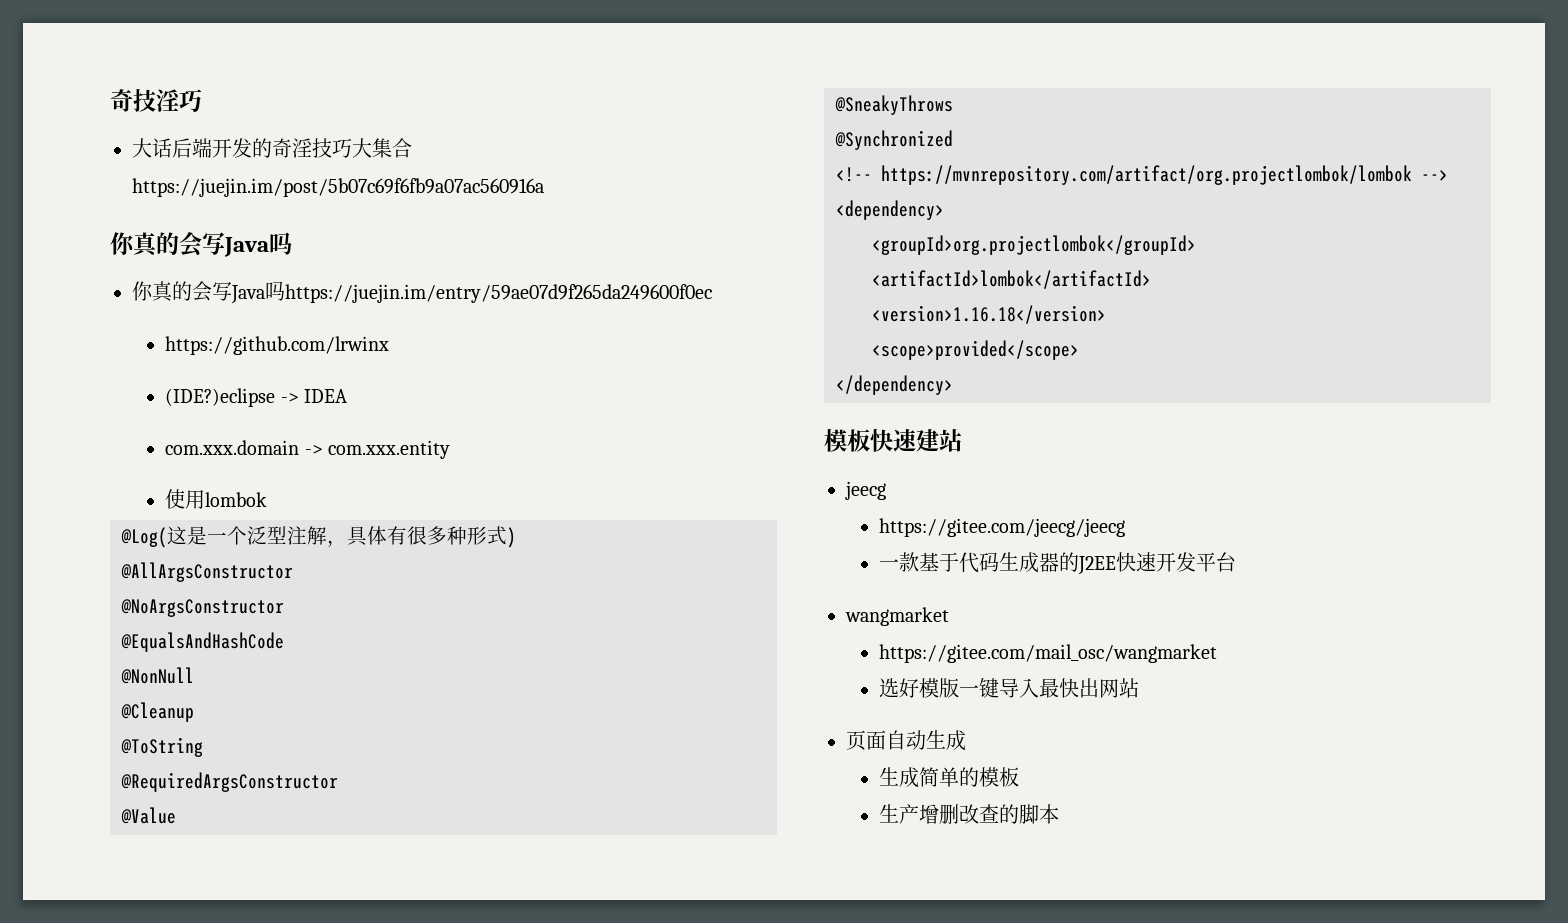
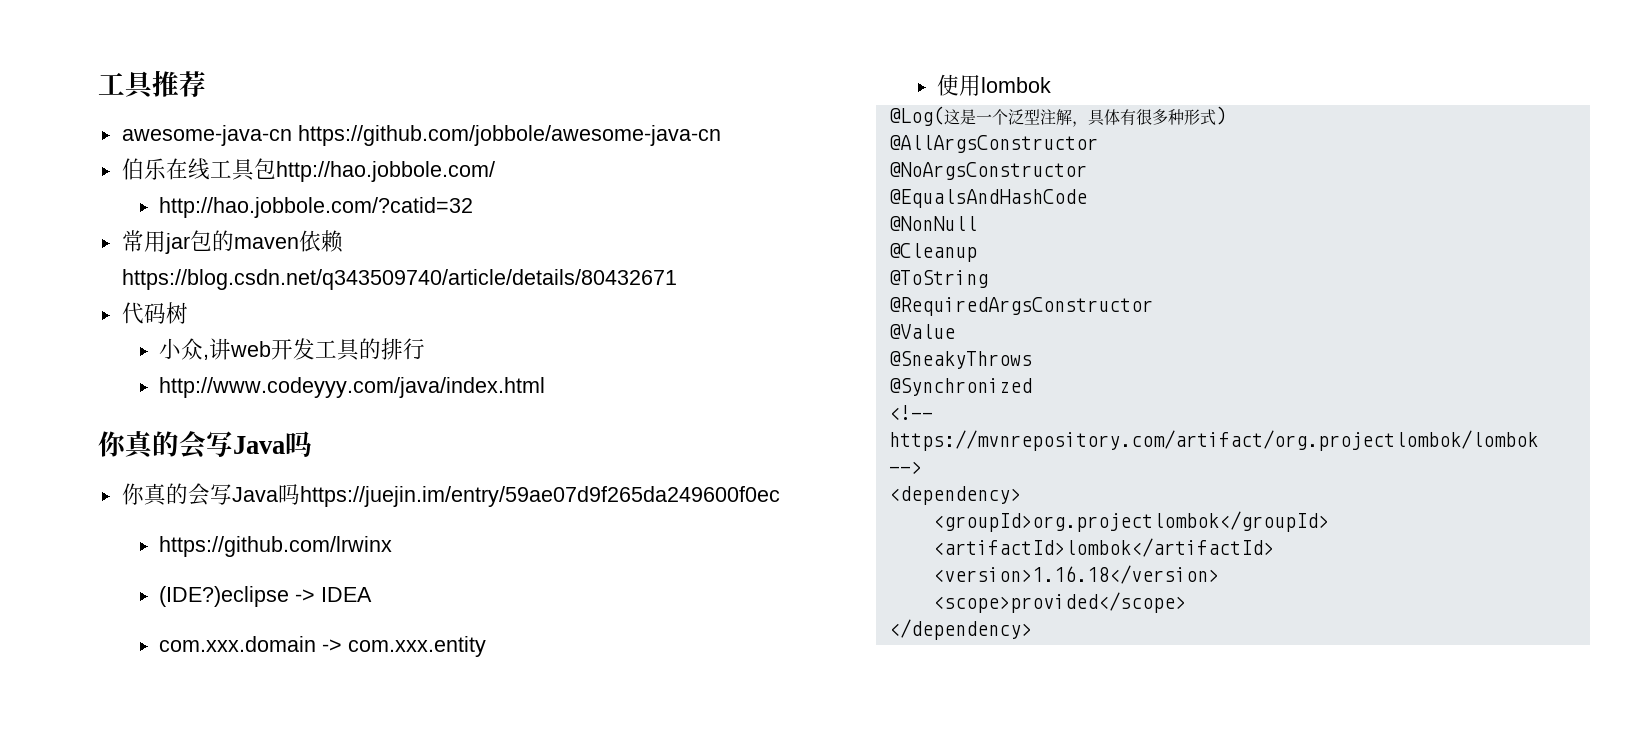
[110,89,202,113] [132,138,412,158] [132,178,544,197] 奇技淫巧 // 大话后端开发的奇淫技巧大集合https://juejin.im/post/5b07c69f6fb9a07ac560916a -> [98,70,206,99] [121,125,721,146] [121,158,495,182] [159,197,474,218] [121,230,343,254] [121,269,677,290] [121,302,188,324] [159,338,426,361] [159,377,546,398] 工具推荐 // awesome-java-cn https://github.com/jobbole/awesome-java-cn // 伯乐在线工具包http://hao.jobbole.com/ // http://hao.jobbole.com/?catid=32 // 常用jar包的maven依赖https://blog.csdn.net/q343509740/article/details/80432671 // 代码树 // 小众,讲web开发工具的排行 // http://www.codeyyy.com/java/index.html
[824,429,962,452] [845,481,886,500] [879,518,1126,537] [879,552,1237,575] [845,607,949,626] [879,644,1218,663] [879,678,1140,698] [846,730,966,751] [879,767,1020,788] [879,804,1060,824] // 模板快速建站 // jeecg // https://gitee.com/jeecg/jeecg // 一款基于代码生成器的J2EE快速开发平台 // wangmarket // https://gitee.com/mail_osc/wangmarket // 选好模版一键导入最快出网站 // 页面自动生成 // 生成简单的模板 // 生产增删改查的脚本 -> (1032, 629) none

